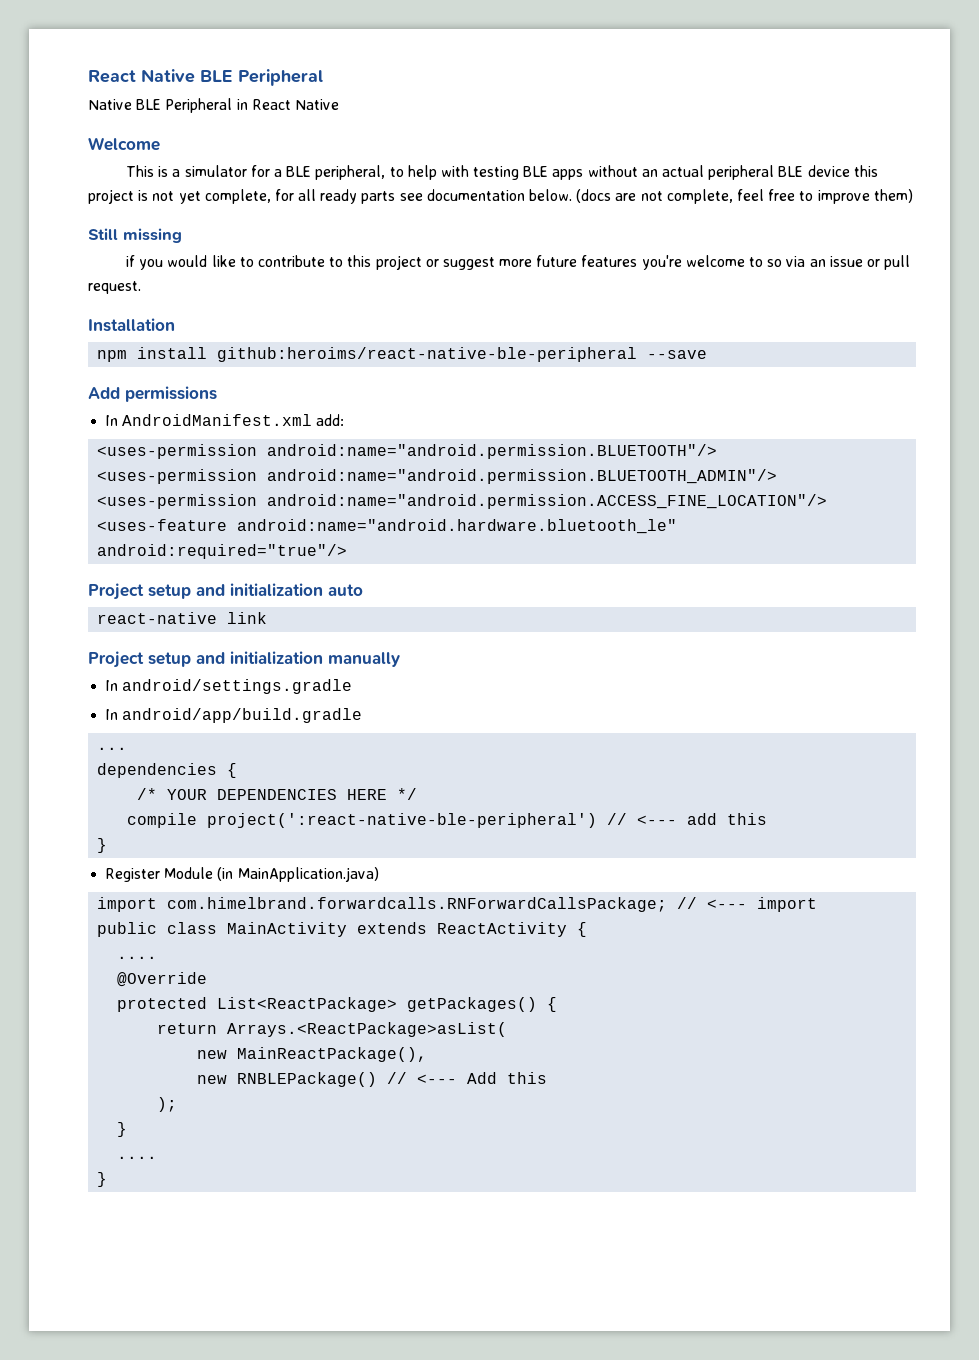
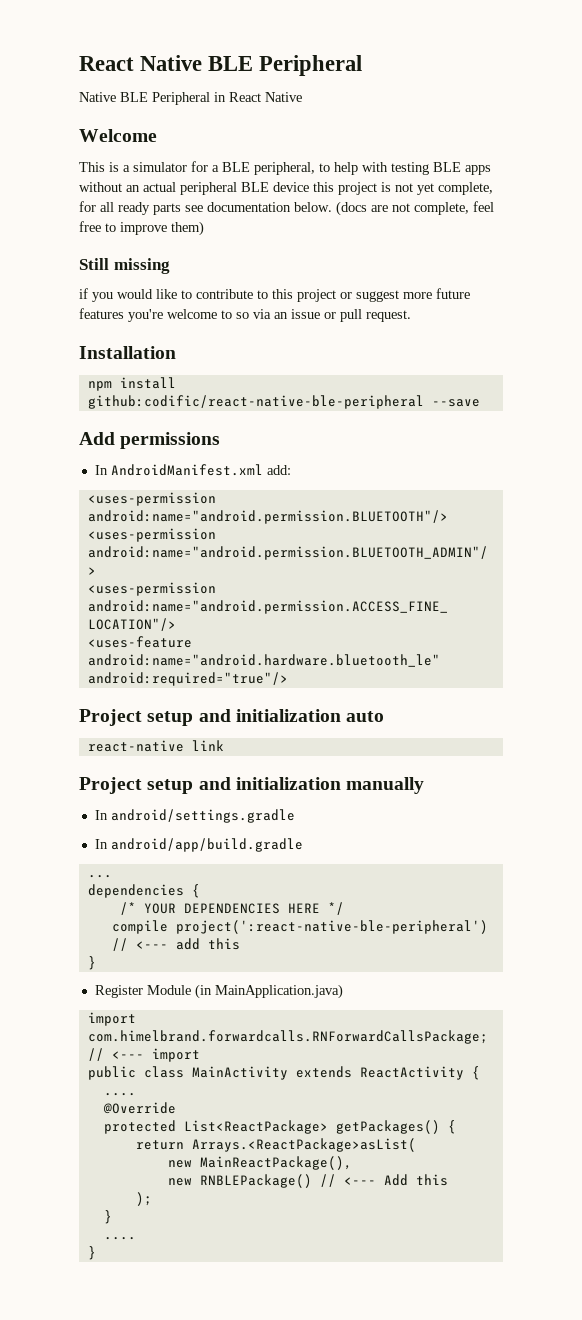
[217,347,638,362] github:heroims/react-native-ble-peripheral -> [87,395,424,409] github:codific/react-native-ble-peripheral

